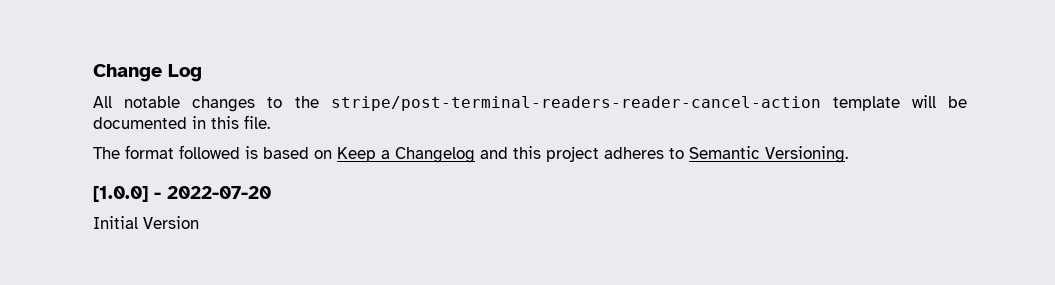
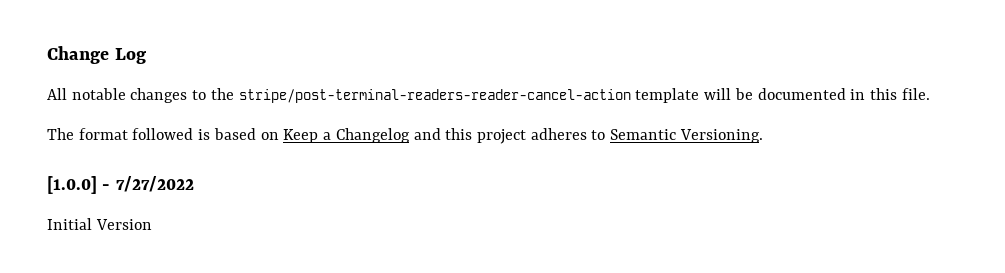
[167,186,271,199] 2022-07-20 -> [115,176,194,192] 7/27/2022

